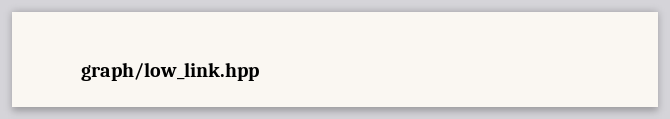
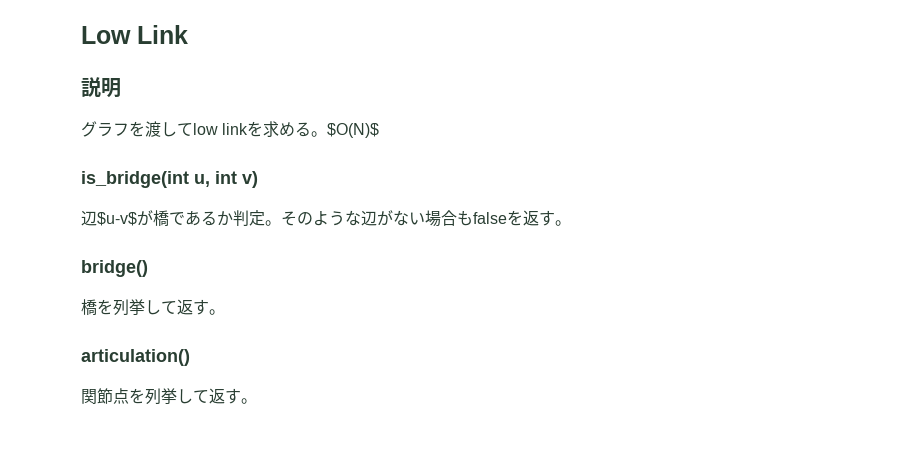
[81,62,259,81] graph/low_link.hpp -> [81,25,188,44] [81,77,121,98] [81,121,380,138] [81,171,258,188] [81,210,571,227] [81,260,148,277] [81,299,225,316] [81,349,190,366] [81,388,257,405] Low Link // 説明 // グラフを渡してlow linkを求める。$O(N)$ // is_bridge(int u, int v) // 辺$u-v$が橋であるか判定。そのような辺がない場合もfalseを返す。 // bridge() // 橋を列挙して返す。 // articulation() // 関節点を列挙して返す。

